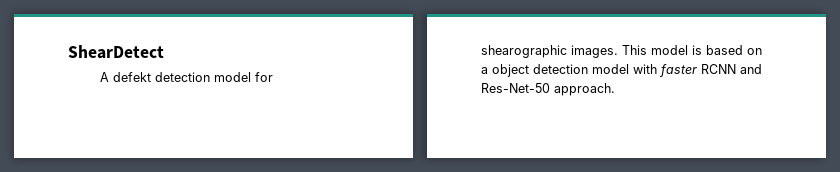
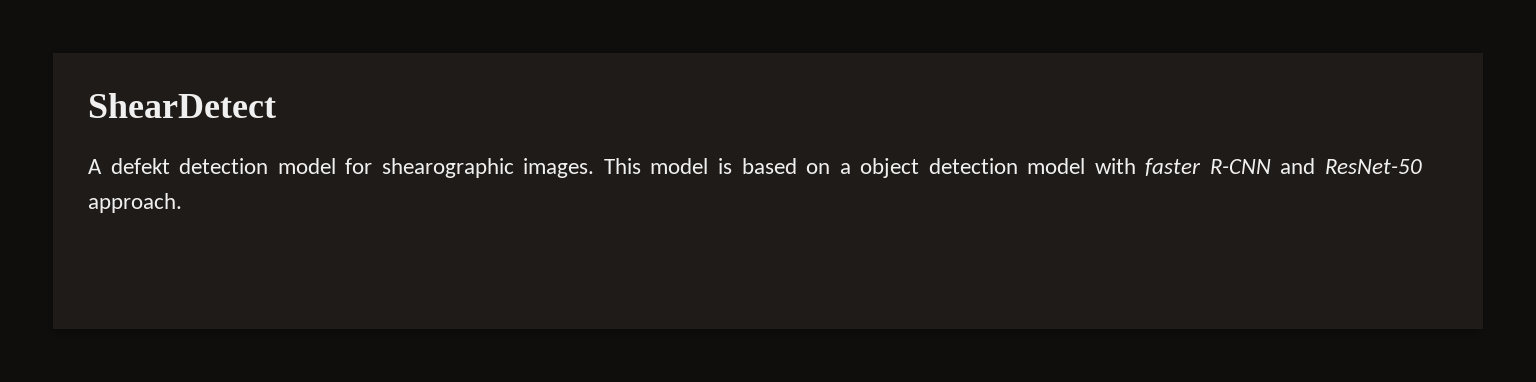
[701,64,762,74] [481,83,550,93] RCNN and Res-Net-50 -> [1209,158,1422,174] R-CNN and ResNet-50

